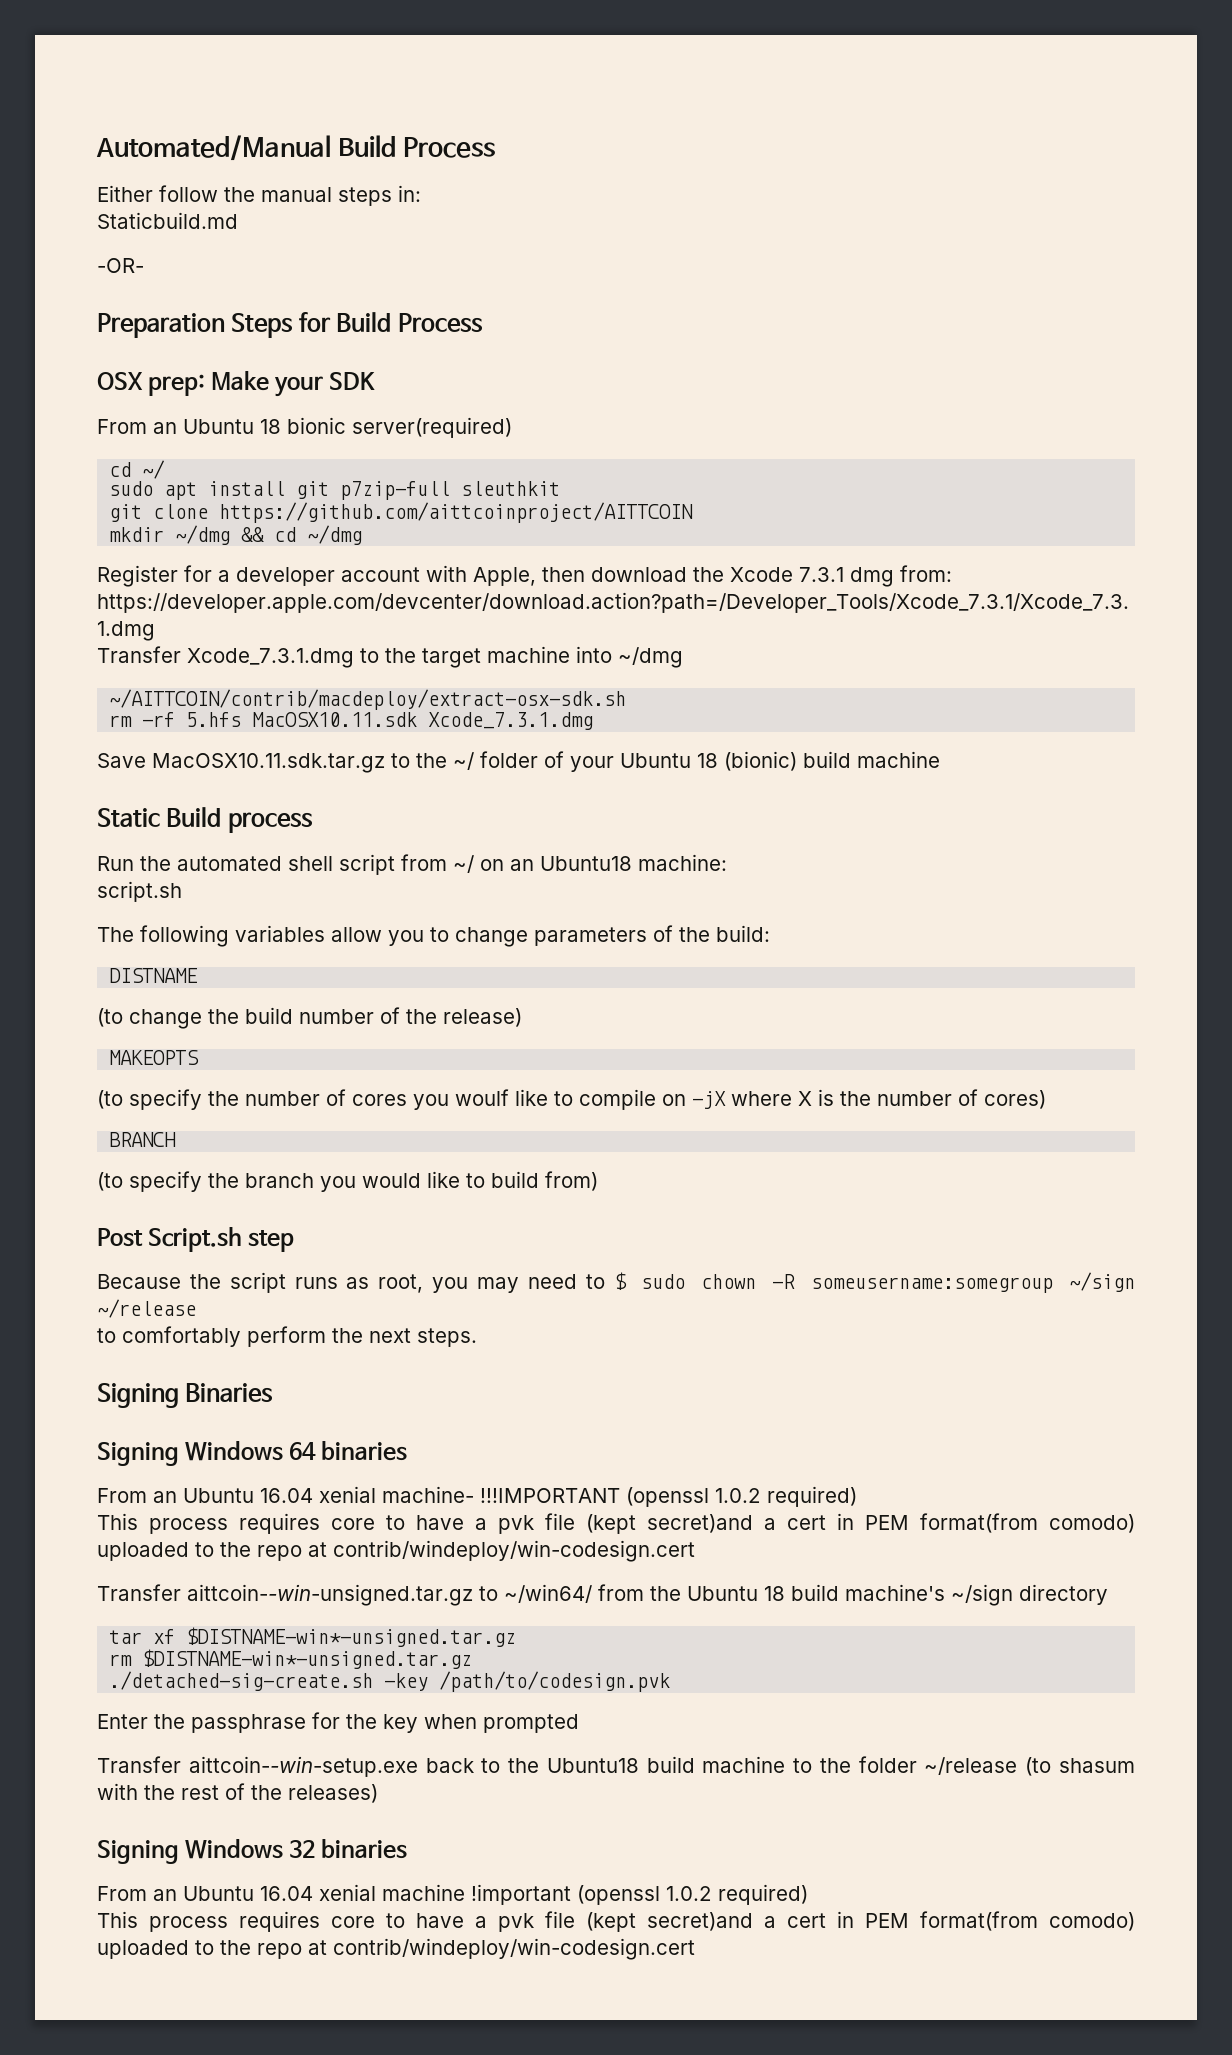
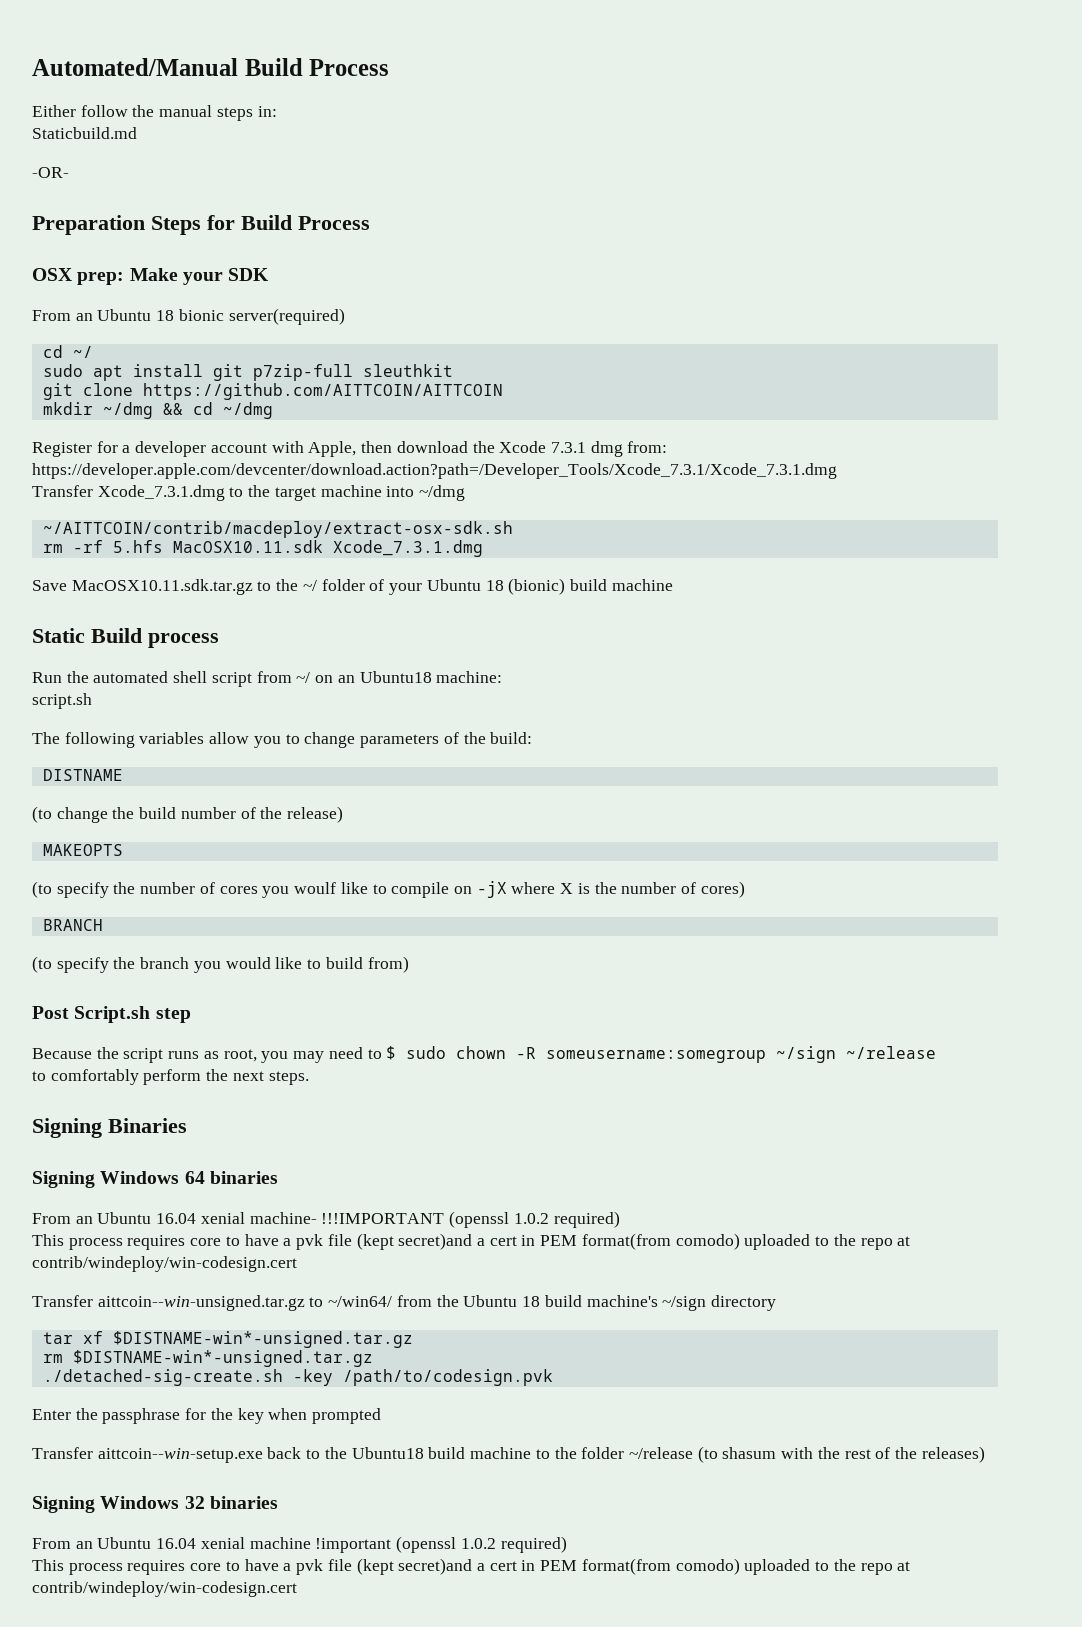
[219,502,694,523] https://github.com/aittcoinproject/AITTCOIN -> [142,383,503,400] https://github.com/AITTCOIN/AITTCOIN

